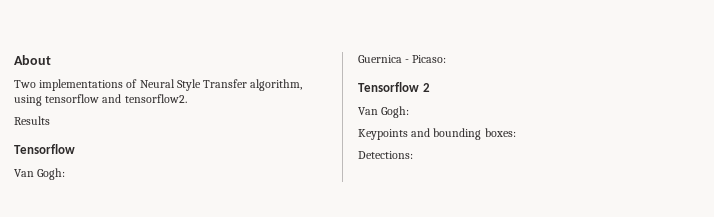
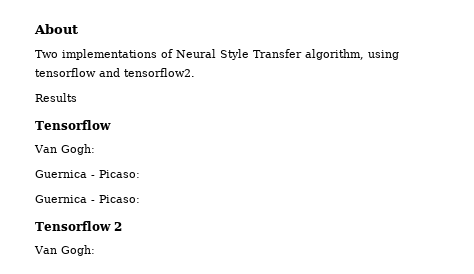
(447, 59) none -> [35,195,140,203] // Guernica - Picaso:
[358,128,516,140] [358,151,413,159] // Keypoints and bounding boxes: // Detections: -> (95, 250) none

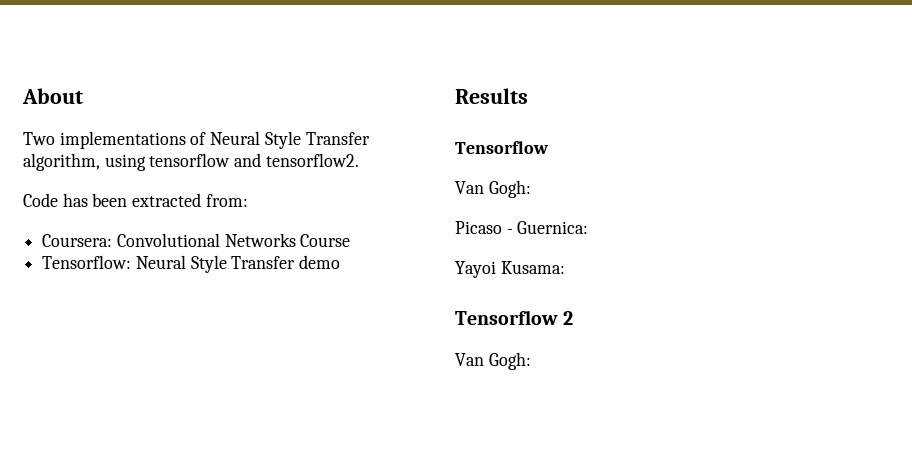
[35,93,77,102] [35,120,111,130] [34,144,95,155] [35,170,140,178] [35,195,140,203] Results // Tensorflow // Van Gogh: // Guernica - Picaso: // Guernica - Picaso: -> [23,193,248,207] [42,233,351,247] [42,255,341,273] [455,88,528,104] [455,141,549,154] [455,180,531,198] [455,221,589,234] [455,261,565,278] Code has been extracted from: // Coursera: Convolutional Networks Course // Tensorflow: Neural Style Transfer demo // Results // Tensorflow // Van Gogh: // Picaso - Guernica: // Yayoi Kusama:

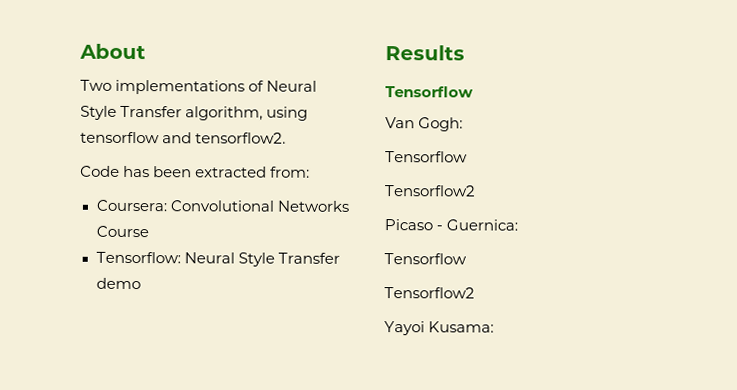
(531, 189) none -> [385,151,468,163] [384,185,476,197] // Tensorflow // Tensorflow2
(589, 227) none -> [384,253,467,265] [384,287,475,299] // Tensorflow // Tensorflow2
[455,310,574,325] [455,352,531,370] // Tensorflow 2 // Van Gogh: -> (495, 327) none

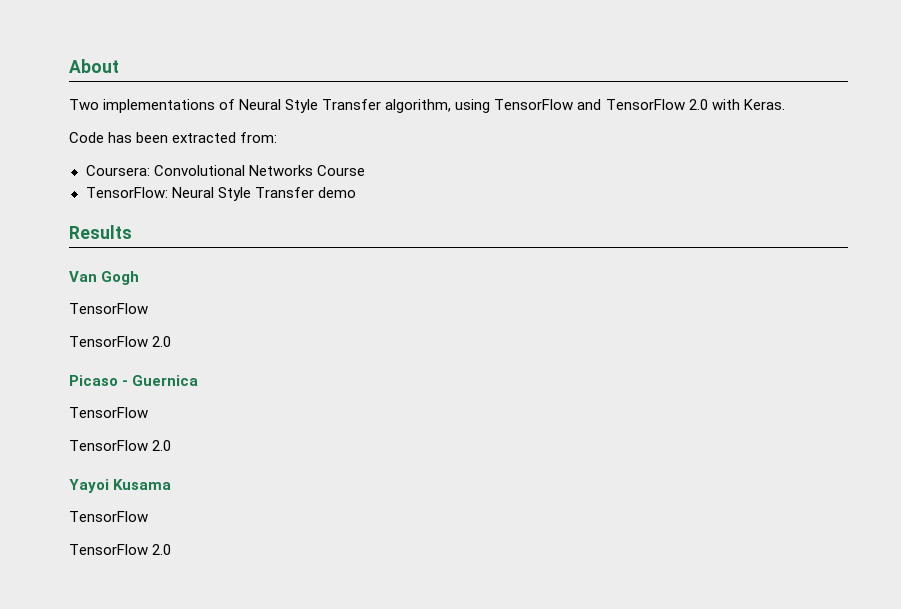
[80,131,287,144] tensorflow and tensorflow2. -> [494,99,785,110] TensorFlow and TensorFlow 2.0 with Keras.
[95,251,181,264] Tensorflow: -> [85,187,168,198] TensorFlow:
[385,86,474,98] [385,117,464,132] [385,151,468,163] [384,185,476,197] [384,219,519,231] [384,253,467,265] [384,287,475,299] [384,321,495,336] Tensorflow // Van Gogh: // Tensorflow // Tensorflow2 // Picaso - Guernica: // Tensorflow // Tensorflow2 // Yayoi Kusama: -> [69,271,140,285] [69,303,148,314] [69,336,172,347] [69,375,199,386] [69,407,148,418] [69,440,172,451] [69,479,172,493] [69,511,148,522] [69,544,172,555] Van Gogh // TensorFlow // TensorFlow 2.0 // Picaso - Guernica // TensorFlow // TensorFlow 2.0 // Yayoi Kusama // TensorFlow // TensorFlow 2.0

